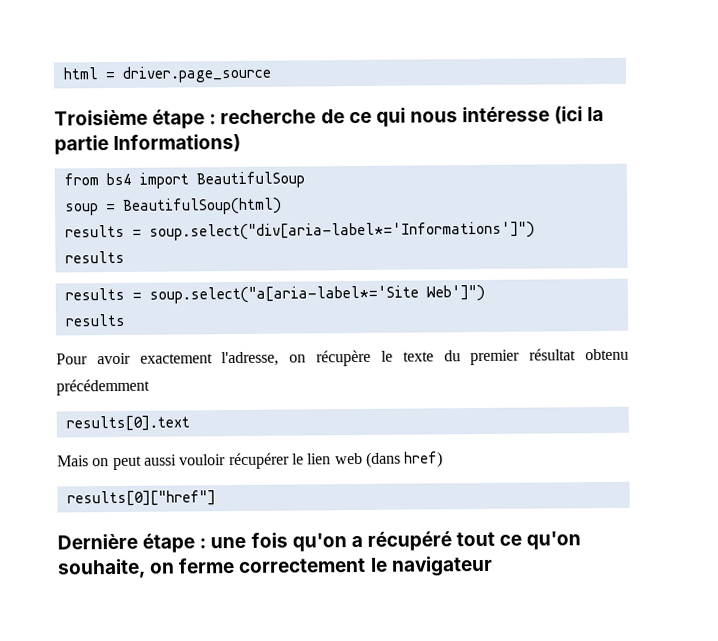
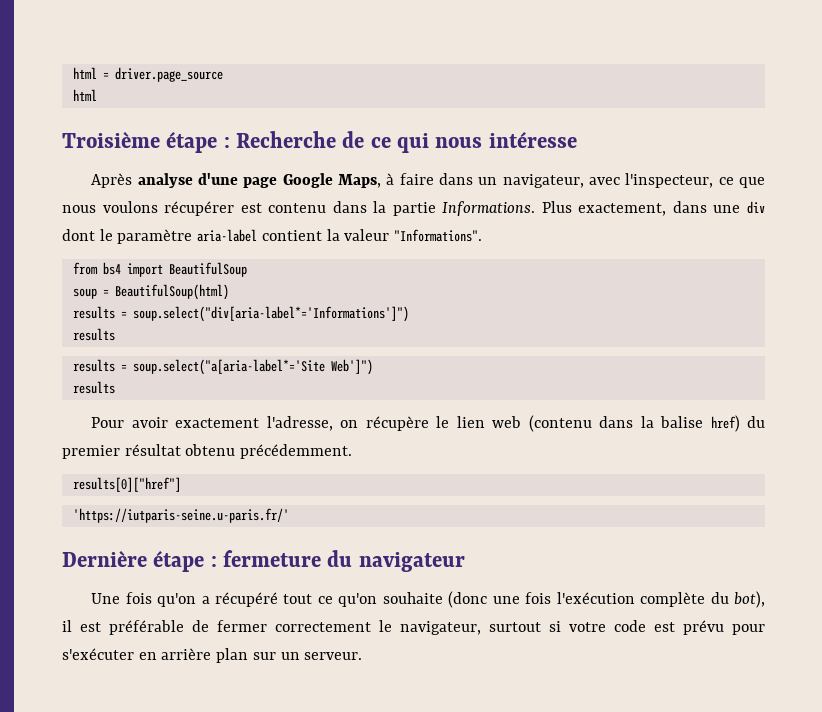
(272, 74) none -> [72,89,97,101] // html
[220,109,317,125] recherche -> [236,131,337,148] Recherche
[554,106,605,125] [54,133,242,155] (ici la partie Informations) -> [91,173,765,188] [62,201,766,216] [62,229,483,244] // Après analyse d'une page Google Maps, à faire dans un navigateur, avec l'inspecteur, ce que nous voulons récupérer est contenu dans la partie Informations. Plus exactement, dans une div dont le paramètre aria-label contient la valeur "Informations".
[402,348,629,366] [56,378,150,396] [65,415,190,432] [57,451,444,471] texte du premier résultat obtenu précédemment // results[0].text // Mais on peut aussi vouloir récupérer le lien web (dans href) -> [456,415,765,432] [62,444,353,459] lien web (contenu dans la balise href) du premier résultat obtenu précédemment.
(216, 498) none -> [72,508,289,523] // 'https://iutparis-seine.u-paris.fr/'
[210,536,247,549] une -> [223,550,465,572] [91,593,121,604] fermeture du navigateur // Une
[57,555,493,579] souhaite, on ferme correctement le navigateur -> [382,591,766,608] [62,620,765,635] [62,648,363,663] souhaite (donc une fois l'exécution complète du bot), il est préférable de fermer correctement le navigateur, surtout si votre code est prévu pour s'exécuter en arrière plan sur un serveur.

